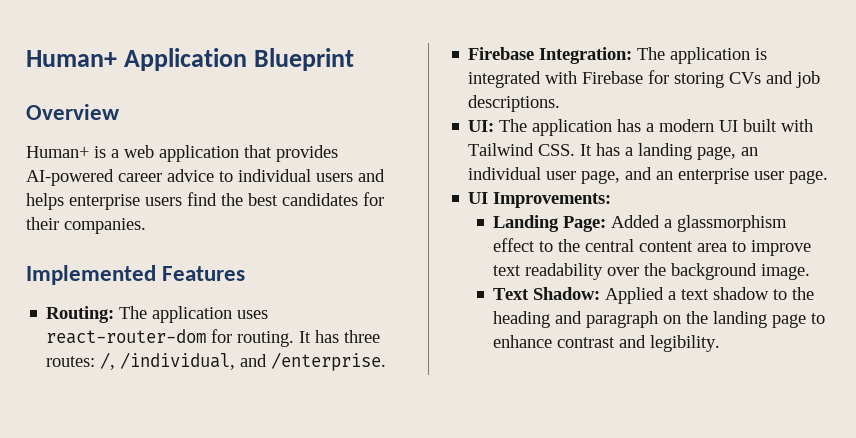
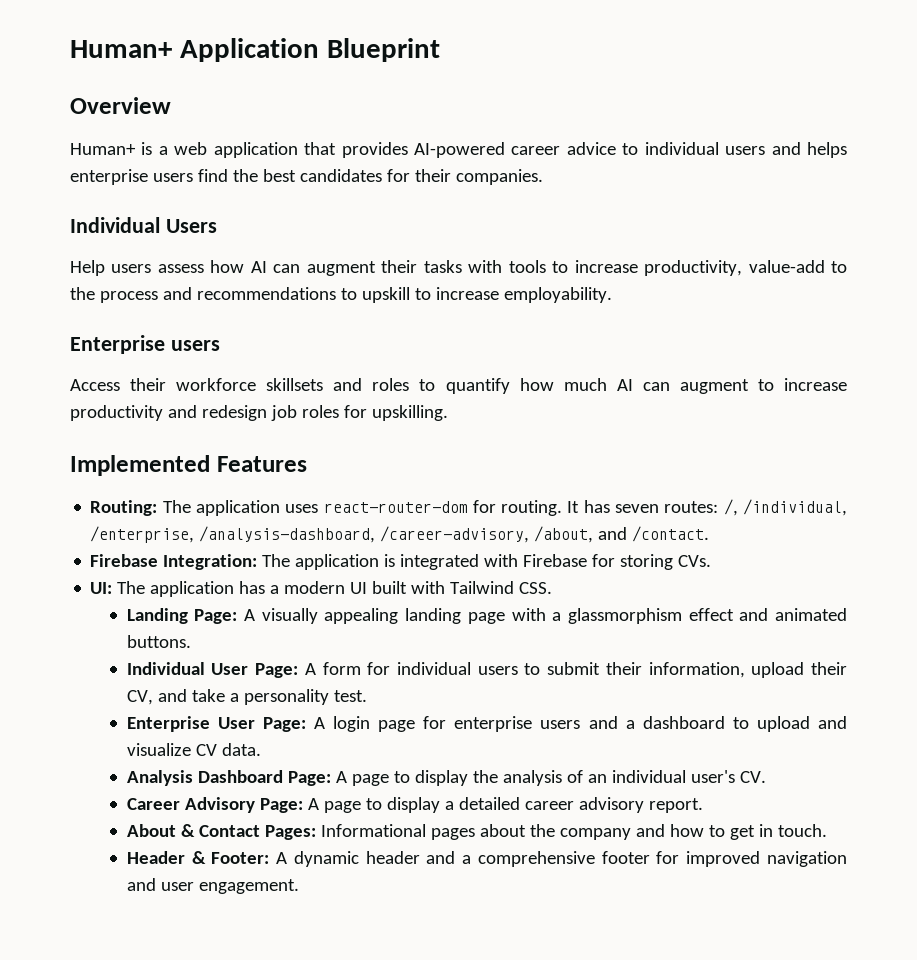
(146, 226) none -> [70,217,217,233] [70,260,848,276] [70,287,612,303] [70,335,220,354] [70,378,847,394] [70,405,448,421] // Individual Users // Help users assess how AI can augment their tasks with tools to increase productivity, value-add to the process and recommendations to upskill to increase employability. // Enterprise users // Access their workforce skillsets and roles to quantify how much AI can augment to increase productivity and redesign job roles for upskilling.
[344,330,381,343] three -> [615,504,660,513] seven
[240,352,387,371] and /enterprise. -> [90,526,710,543] /enterprise, /analysis-dashboard, /career-advisory, /about, and /contact.
[729,71,821,88] [468,95,561,112] CVs and job descriptions. -> [678,555,712,567] CVs.
[580,143,759,160] [468,167,829,184] [468,192,612,208] [493,215,788,232] [493,238,812,256] [493,263,811,280] [493,287,815,304] [493,311,826,328] [493,335,721,352] It has a landing page, an individual user page, and an enterprise user page. // UI Improvements: // Landing Page: Added a glassmorphism effect to the central content area to improve text readability over the background image. // Text Shadow: Applied a text shadow to the heading and paragraph on the landing page to enhance contrast and legibility. -> [126,608,847,624] [126,635,191,648] [126,662,847,678] [126,689,367,705] [126,716,848,732] [126,743,261,756] [126,770,766,786] [126,797,703,813] [126,824,827,840] [126,851,847,867] [126,878,299,894] // Landing Page: A visually appealing landing page with a glassmorphism effect and animated buttons. // Individual User Page: A form for individual users to submit their information, upload their CV, and take a personality test. // Enterprise User Page: A login page for enterprise users and a dashboard to upload and visualize CV data. // Analysis Dashboard Page: A page to display the analysis of an individual user's CV. // Career Advisory Page: A page to display a detailed career advisory report. // About & Contact Pages: Informational pages about the company and how to get in touch. // Header & Footer: A dynamic header and a comprehensive footer for improved navigation and user engagement.

